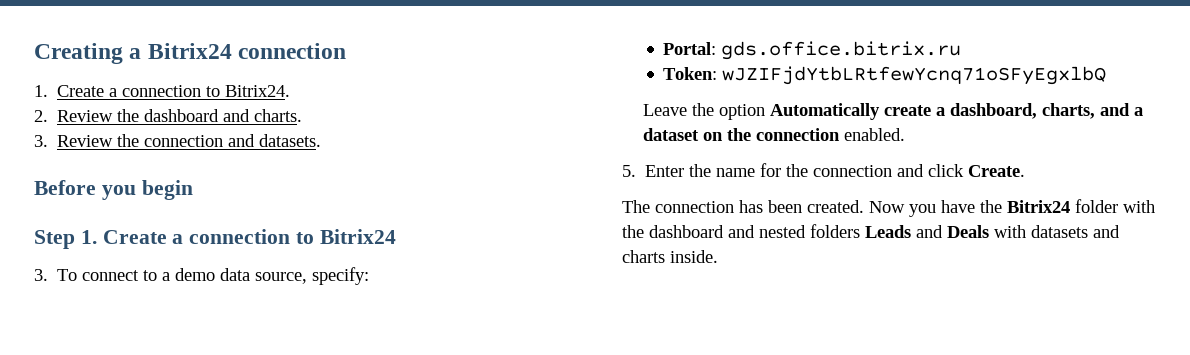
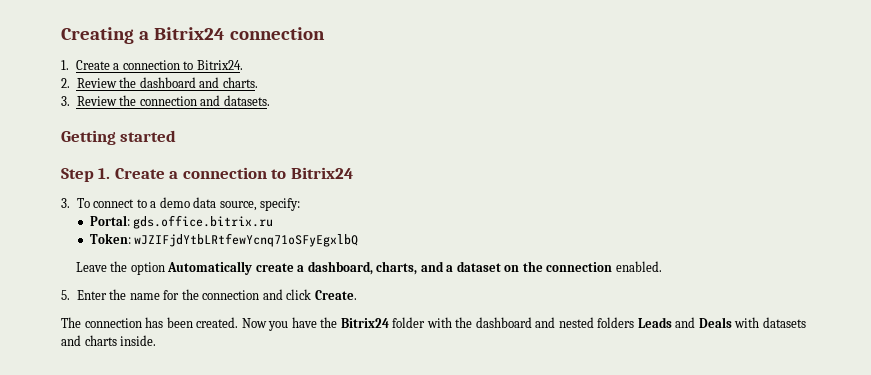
[34,180,193,200] Before you begin -> [61,130,177,145] Getting started

